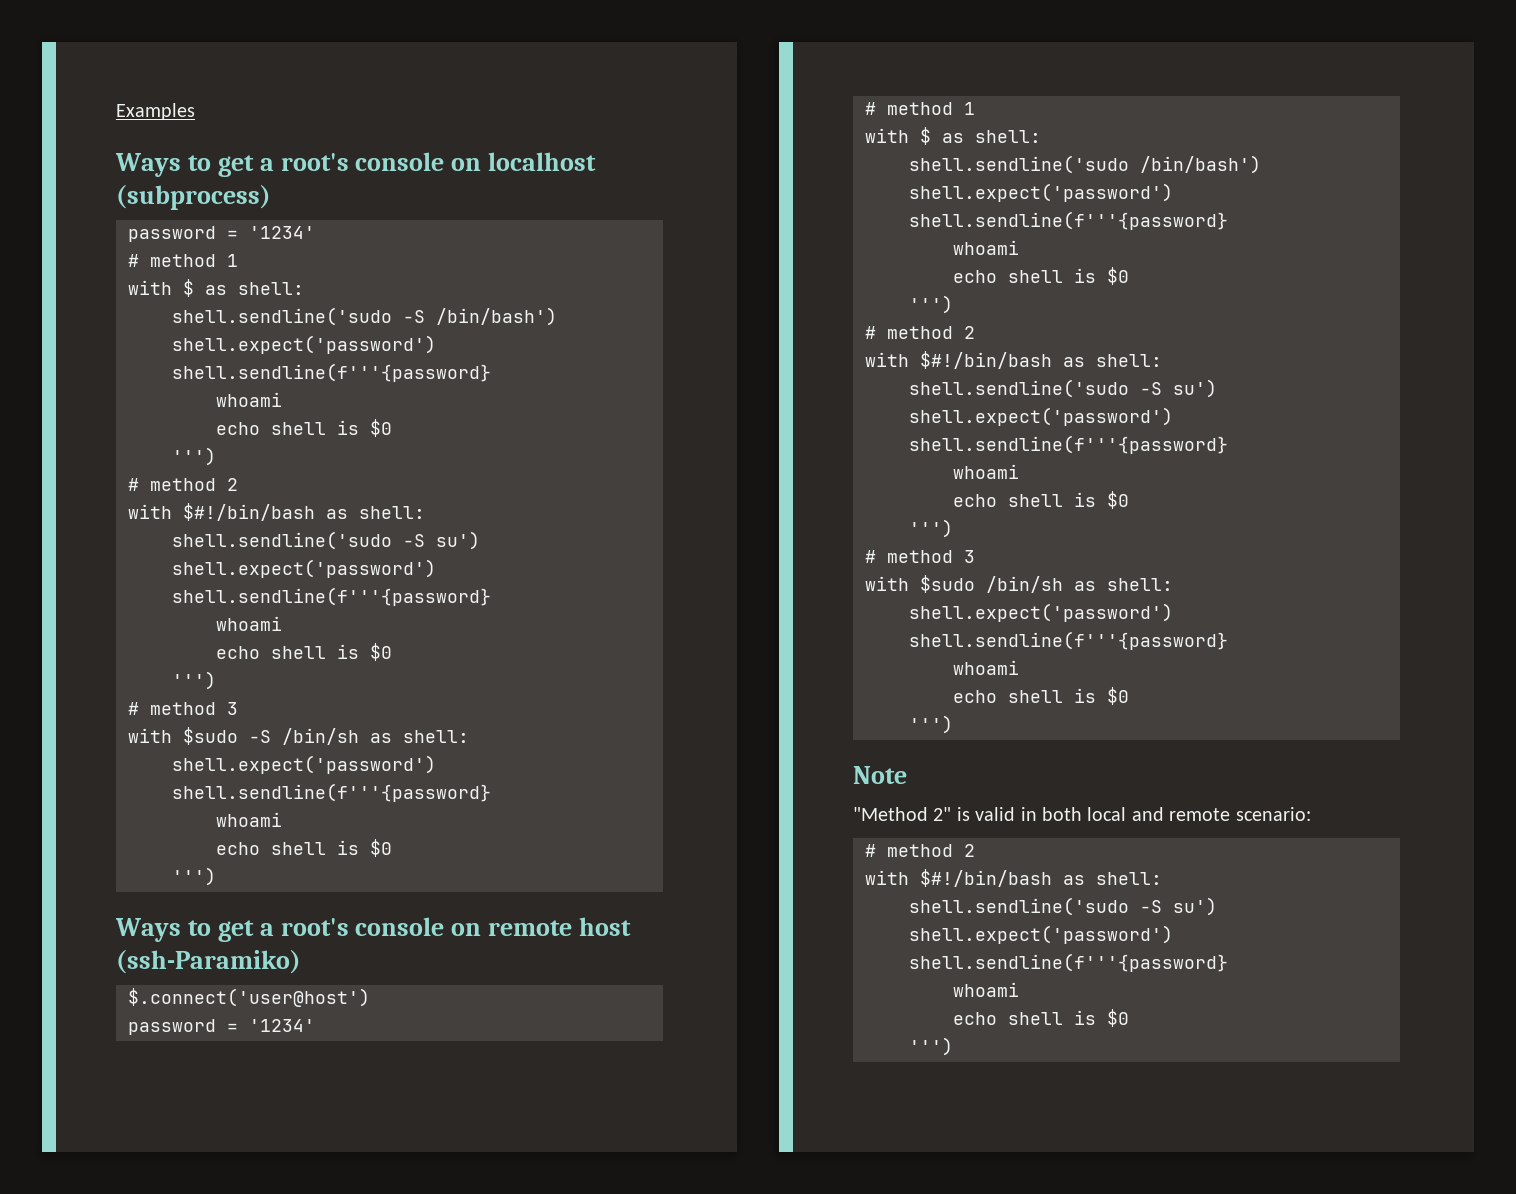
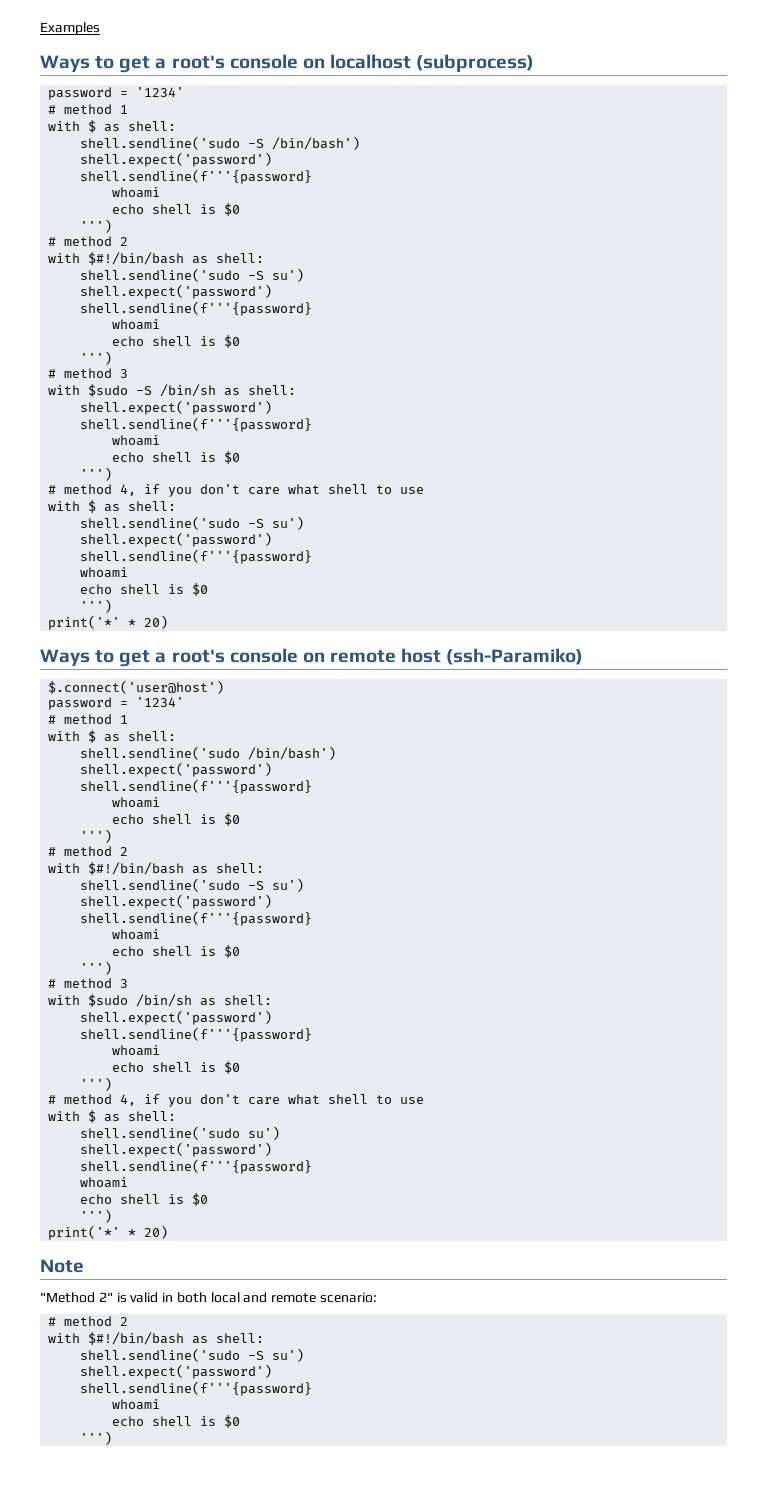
(216, 876) none -> [48,484,425,497] [48,500,177,513] [80,516,305,530] [80,532,273,547] [80,549,313,564] [80,567,129,578] [80,583,209,596] [80,599,113,613] [48,615,169,630] // # method 4, if you don't care what shell to use // with $ as shell: // shell.sendline('sudo -S su') // shell.expect('password') // shell.sendline(f'''{password} // whoami // echo shell is $0 // ''') // print('*' * 20)
(953, 724) none -> [48,1094,425,1107] [48,1110,177,1123] [80,1126,281,1140] [80,1142,273,1157] [80,1159,313,1174] [80,1177,129,1188] [80,1193,209,1206] [80,1209,113,1223] [48,1225,169,1240] // # method 4, if you don't care what shell to use // with $ as shell: // shell.sendline('sudo su') // shell.expect('password') // shell.sendline(f'''{password} // whoami // echo shell is $0 // ''') // print('*' * 20)

